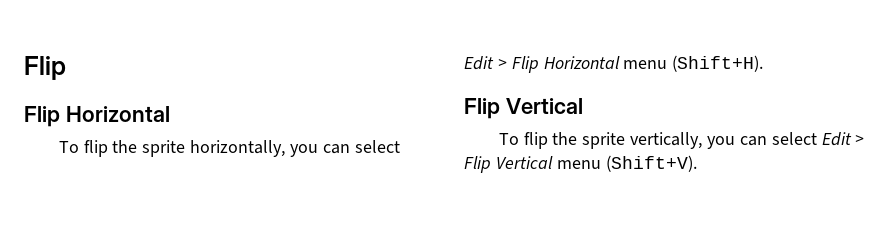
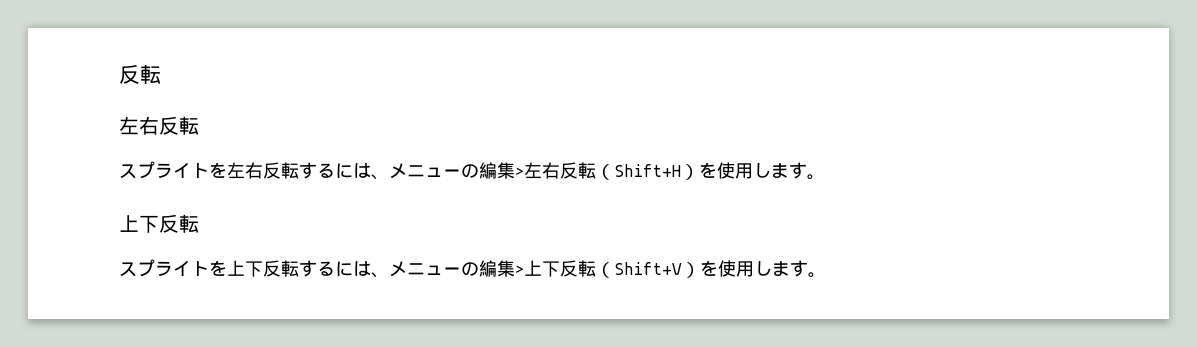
[24,56,66,80] [24,106,170,127] [58,140,400,157] [464,55,764,73] [464,98,583,119] [498,132,865,149] [464,155,697,173] Flip // Flip Horizontal // To flip the sprite horizontally, you can select Edit > Flip Horizontal menu (Shift+H). // Flip Vertical // To flip the sprite vertically, you can select Edit > Flip Vertical menu (Shift+V). -> [119,65,161,84] [119,116,199,135] [119,161,825,180] [119,214,199,233] [119,259,826,278] 反転 // 左右反転 // スプライトを左右反転するには、メニューの編集>左右反転（Shift+H）を使用します。 // 上下反転 // スプライトを上下反転するには、メニューの編集>上下反転（Shift+V）を使用します。

